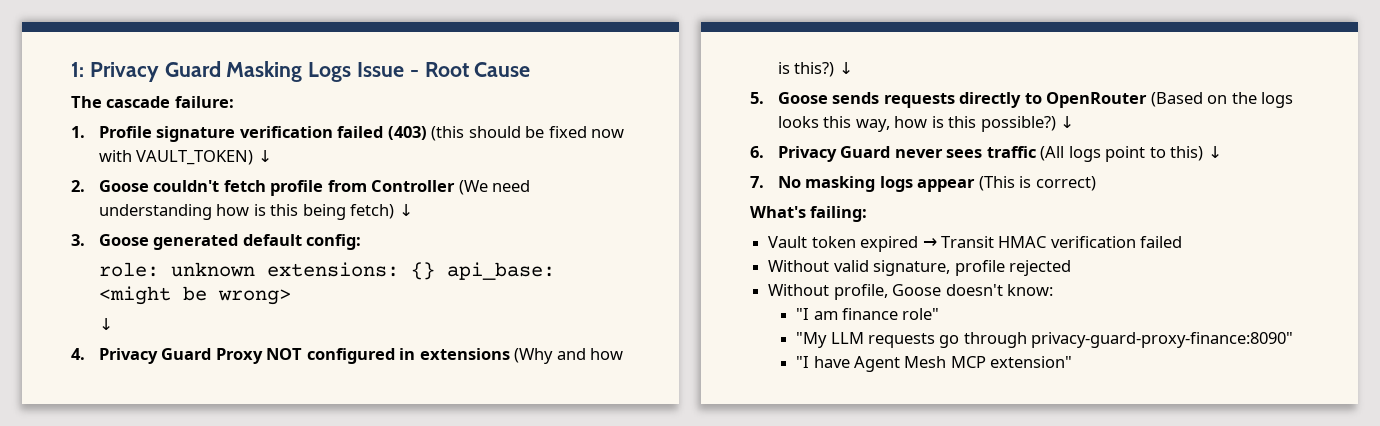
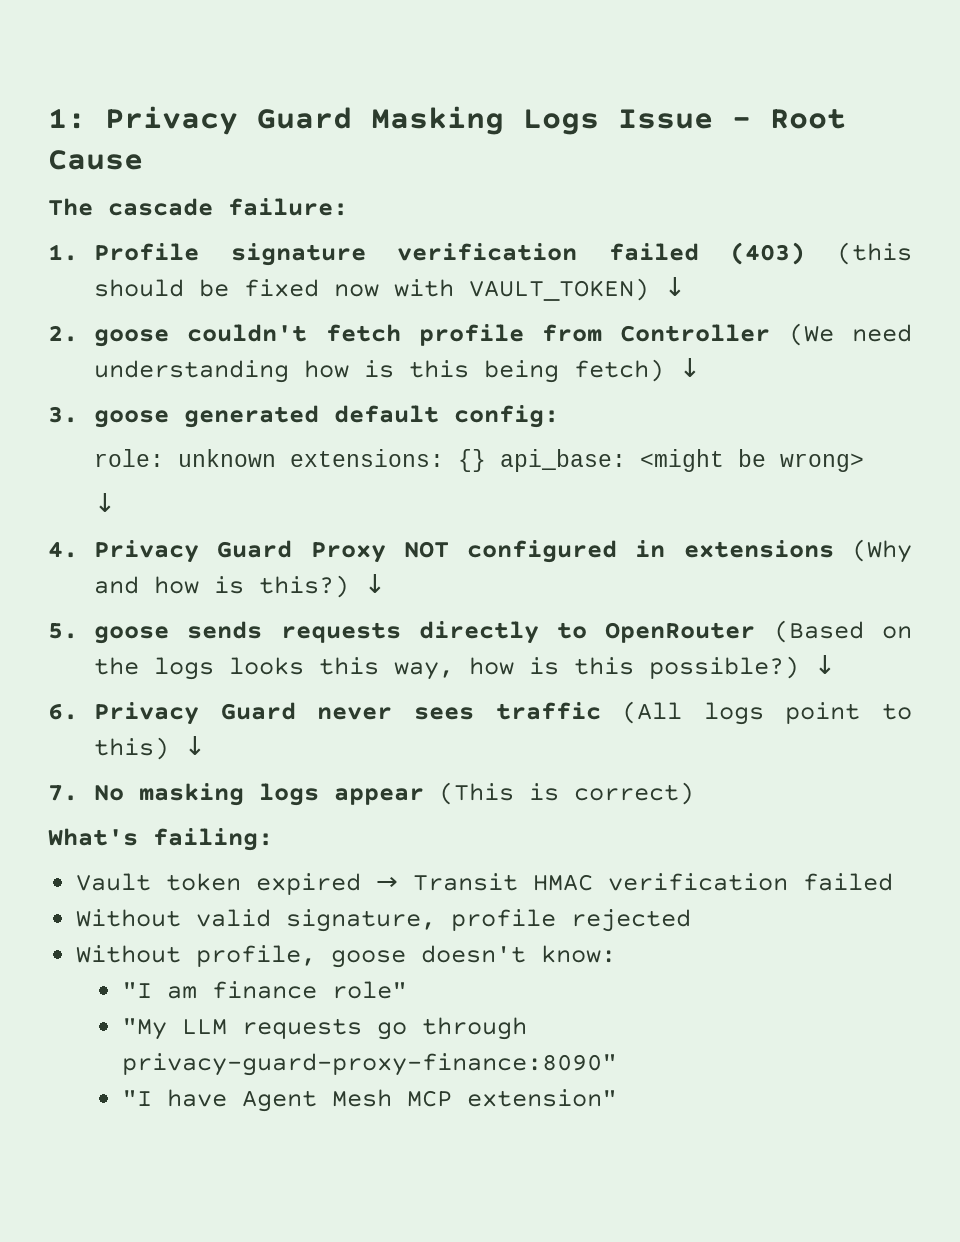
[98,180,149,192] Goose -> [93,329,169,347] goose
[98,234,149,246] Goose -> [93,410,169,428] goose
[777,92,828,104] Goose -> [93,626,169,644] goose
[892,284,942,296] Goose -> [331,950,407,968] goose

